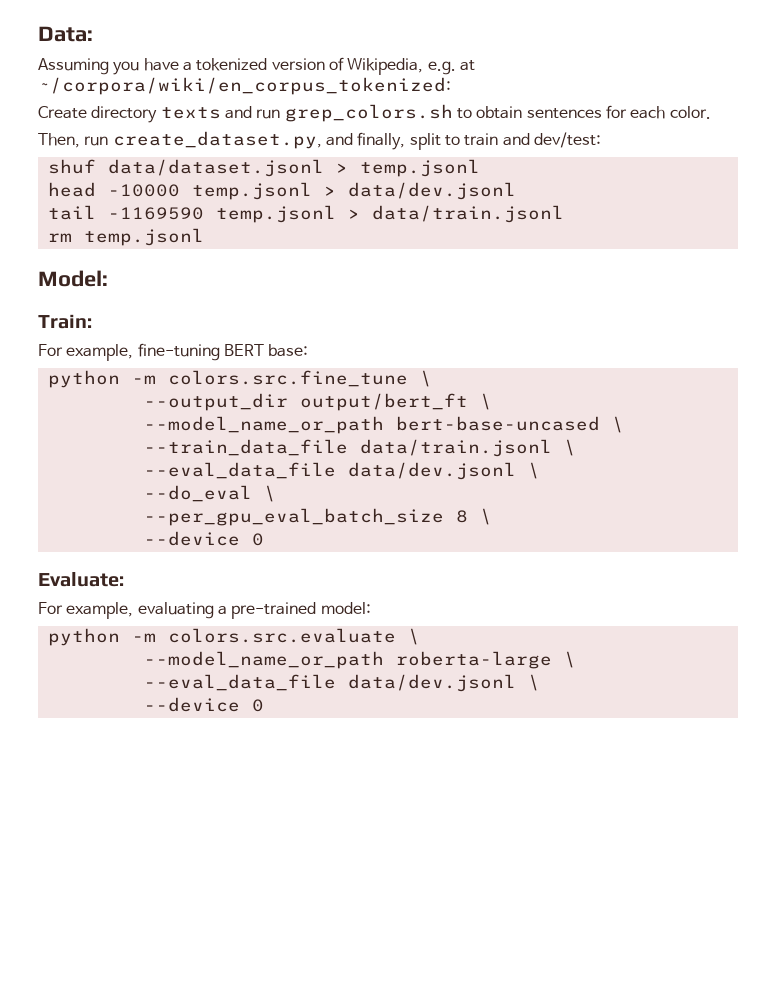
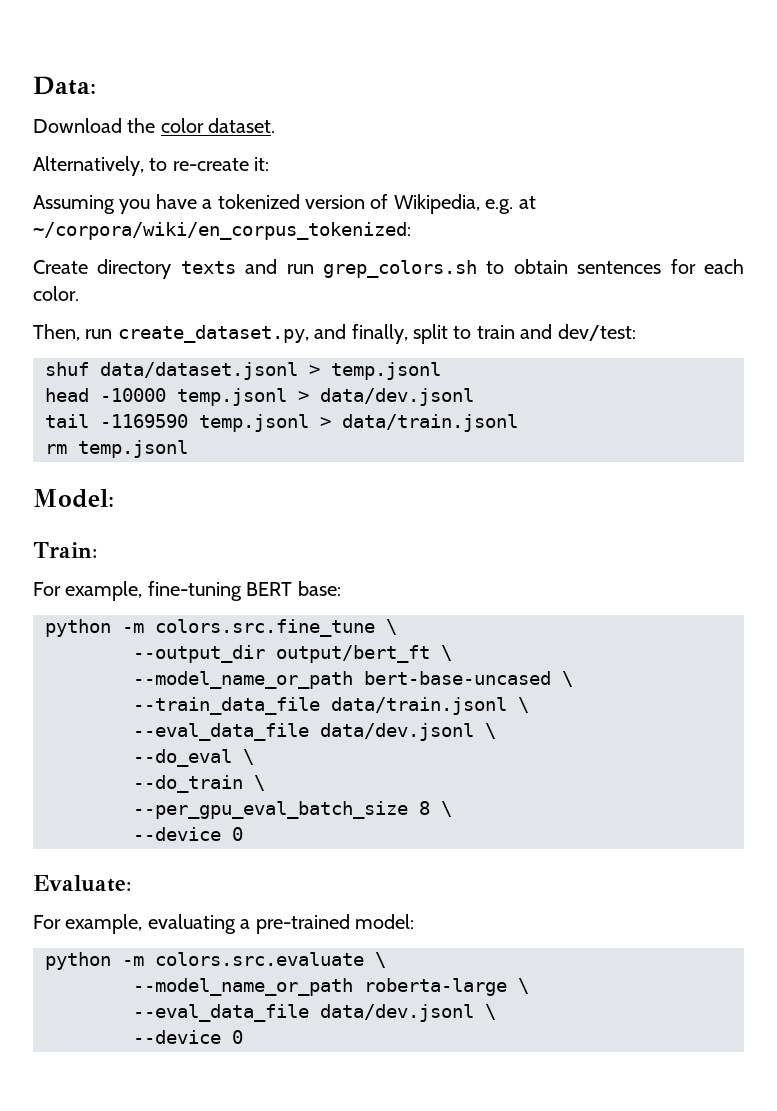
(93, 34) none -> [33,118,276,133] [33,156,270,176] // Download the color dataset. // Alternatively, to re-create it:
(276, 493) none -> [133,775,265,793] // --do_train \

